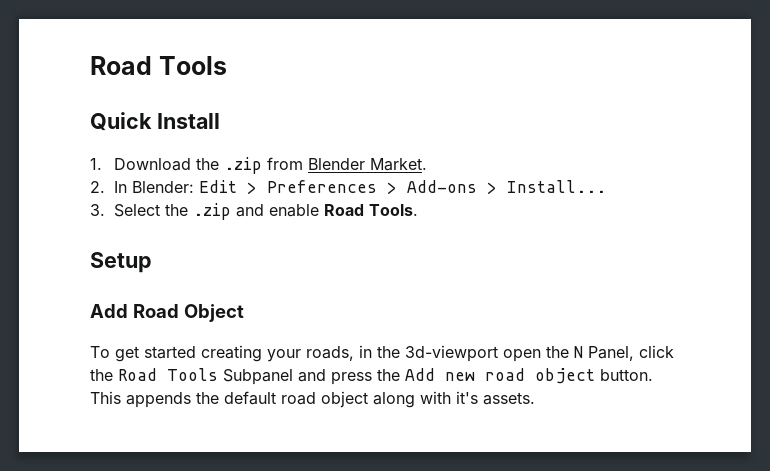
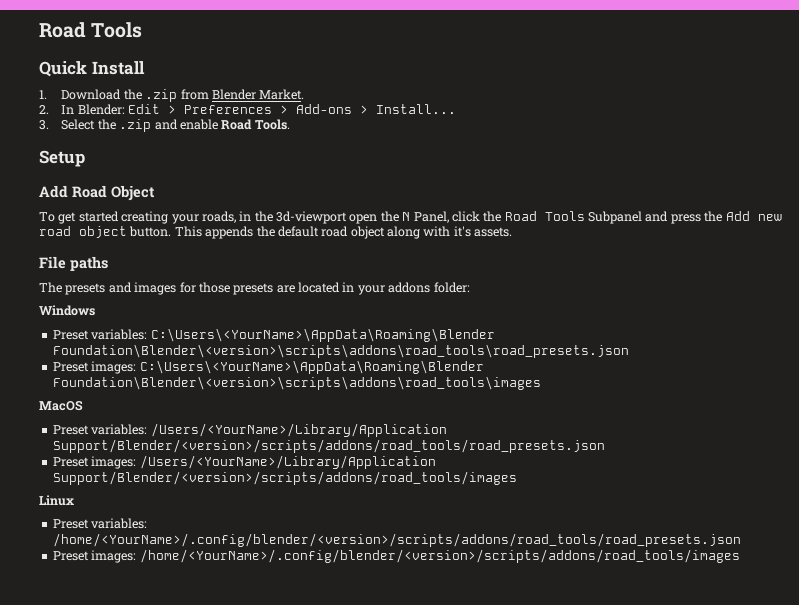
(535, 398) none -> [39,256,108,271] [39,282,470,295] [39,305,95,316] [52,328,495,342] [52,344,629,358] [52,360,484,374] [52,376,541,390] [39,400,83,411] [52,423,447,437] [52,439,605,453] [52,455,436,469] [52,471,517,485] [39,495,74,506] [52,518,148,529] [52,533,741,547] [52,549,740,563] // File paths // The presets and images for those presets are located in your addons folder: // Windows // Preset variables: C:\Users\<YourName>\AppData\Roaming\Blender Foundation\Blender\<version>\scripts\addons\road_tools\road_presets.json // Preset images: C:\Users\<YourName>\AppData\Roaming\Blender Foundation\Blender\<version>\scripts\addons\road_tools\images // MacOS // Preset variables: /Users/<YourName>/Library/Application Support/Blender/<version>/scripts/addons/road_tools/road_presets.json // Preset images: /Users/<YourName>/Library/Application Support/Blender/<version>/scripts/addons/road_tools/images // Linux // Preset variables: /home/<YourName>/.config/blender/<version>/scripts/addons/road_tools/road_presets.json // Preset images: /home/<YourName>/.config/blender/<version>/scripts/addons/road_tools/images

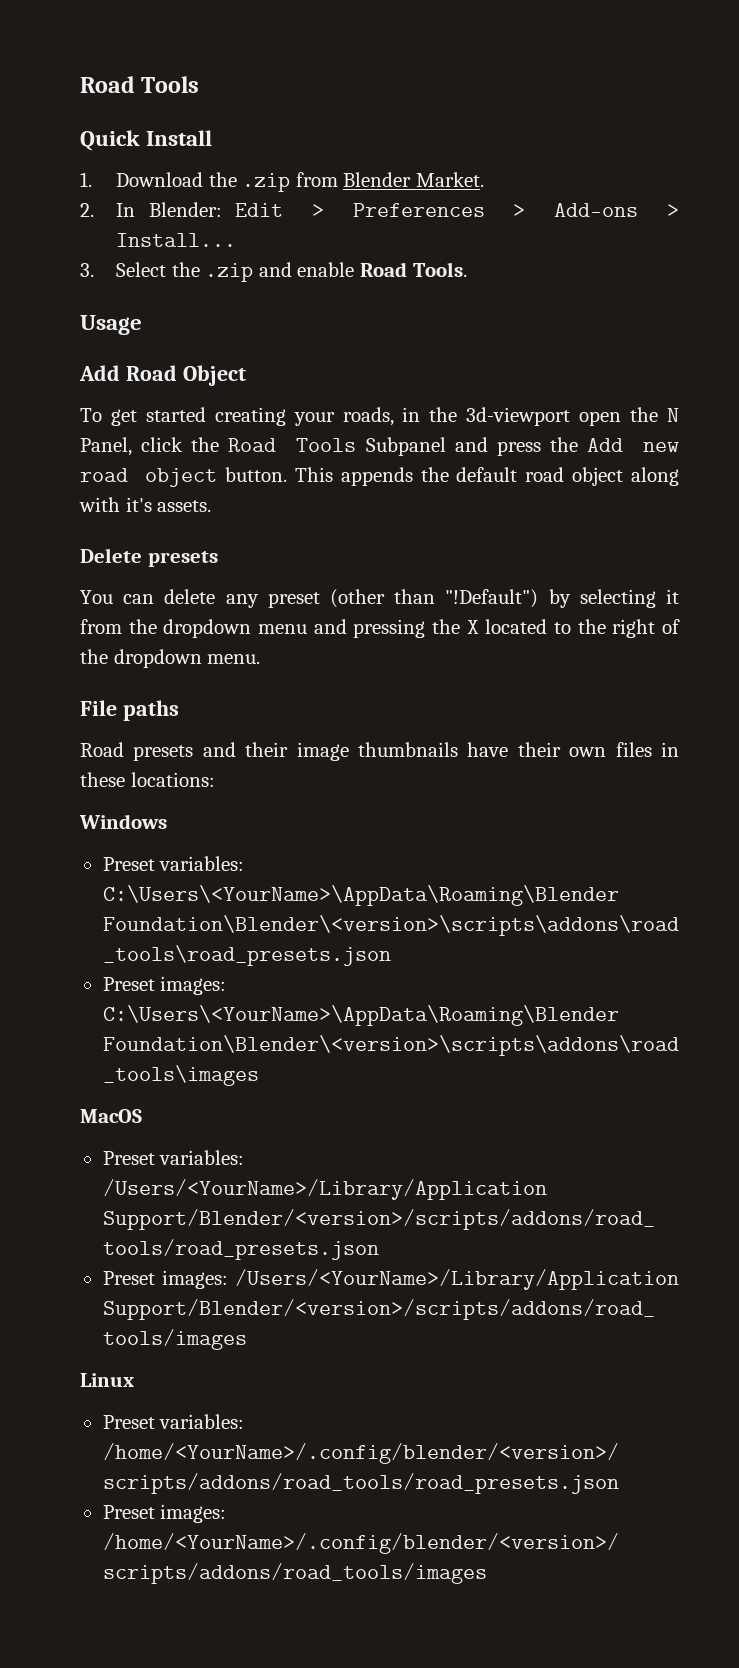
[39,150,85,167] Setup -> [80,315,142,335] Usage
(513, 232) none -> [80,548,218,567] [80,589,679,608] [80,619,680,638] [80,649,261,668] // Delete presets // You can delete any preset (other than "!Default") by selecting it from the dropdown menu and pressing the X located to the right of the dropdown menu.
[39,282,62,293] The -> [80,742,124,757] Road
[134,282,470,295] images for those presets are located in your addons folder: -> [245,742,679,761] [80,772,215,787] their image thumbnails have their own files in these locations:

